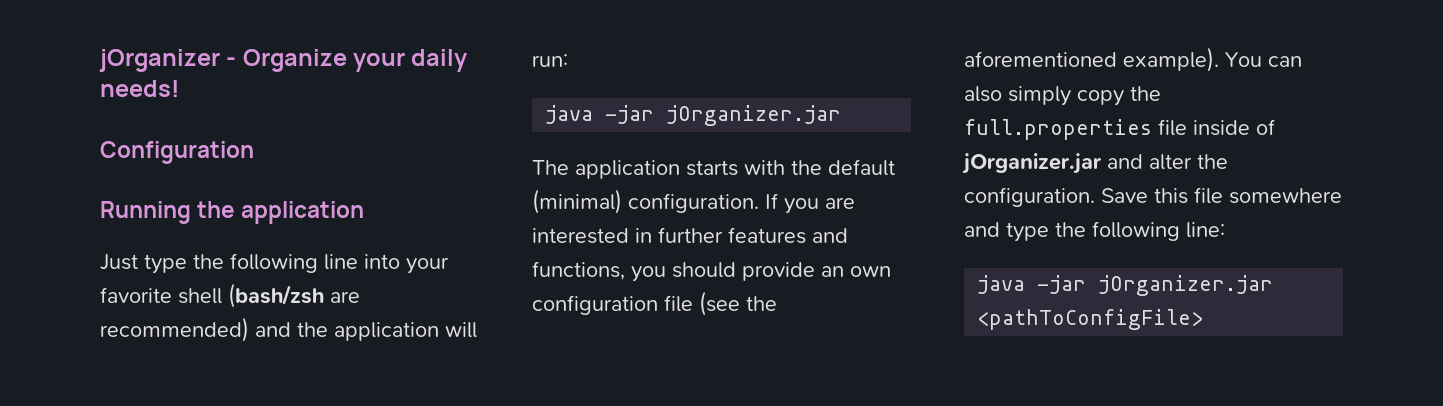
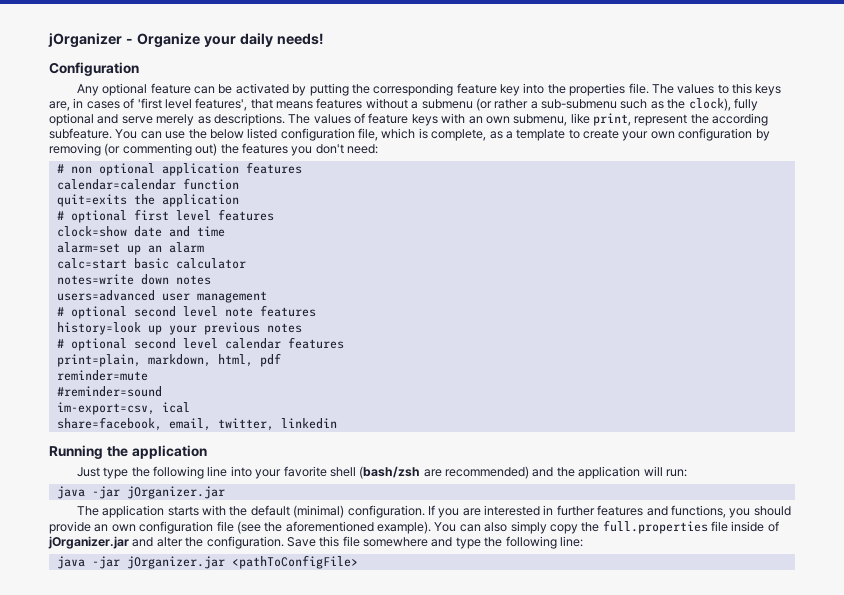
(254, 152) none -> [76,83,782,96] [49,98,758,111] [49,113,769,126] [49,128,770,141] [49,143,378,156] [56,162,302,176] [56,178,239,190] [56,194,239,207] [56,209,274,223] [56,226,225,237] [56,242,204,255] [56,258,246,269] [56,274,211,285] [56,290,267,303] [56,305,316,319] [56,322,302,335] [56,337,344,351] [56,353,281,367] [56,370,148,381] [56,386,162,397] [56,402,190,415] [56,417,337,431] // Any optional feature can be activated by putting the corresponding feature key into the properties file. The values to this keys are, in cases of 'first level features', that means features without a submenu (or rather a sub-submenu such as the clock), fully optional and serve merely as descriptions. The values of feature keys with an own submenu, like print, represent the according subfeature. You can use the below listed configuration file, which is complete, as a template to create your own configuration by removing (or commenting out) the features you don't need: // # non optional application features // calendar=calendar function // quit=exits the application // # optional first level features // clock=show date and time // alarm=set up an alarm // calc=start basic calculator // notes=write down notes // users=advanced user management // # optional second level note features // history=look up your previous notes // # optional second level calendar features // print=plain, markdown, html, pdf // reminder=mute // #reminder=sound // im-export=csv, ical // share=facebook, email, twitter, linkedin

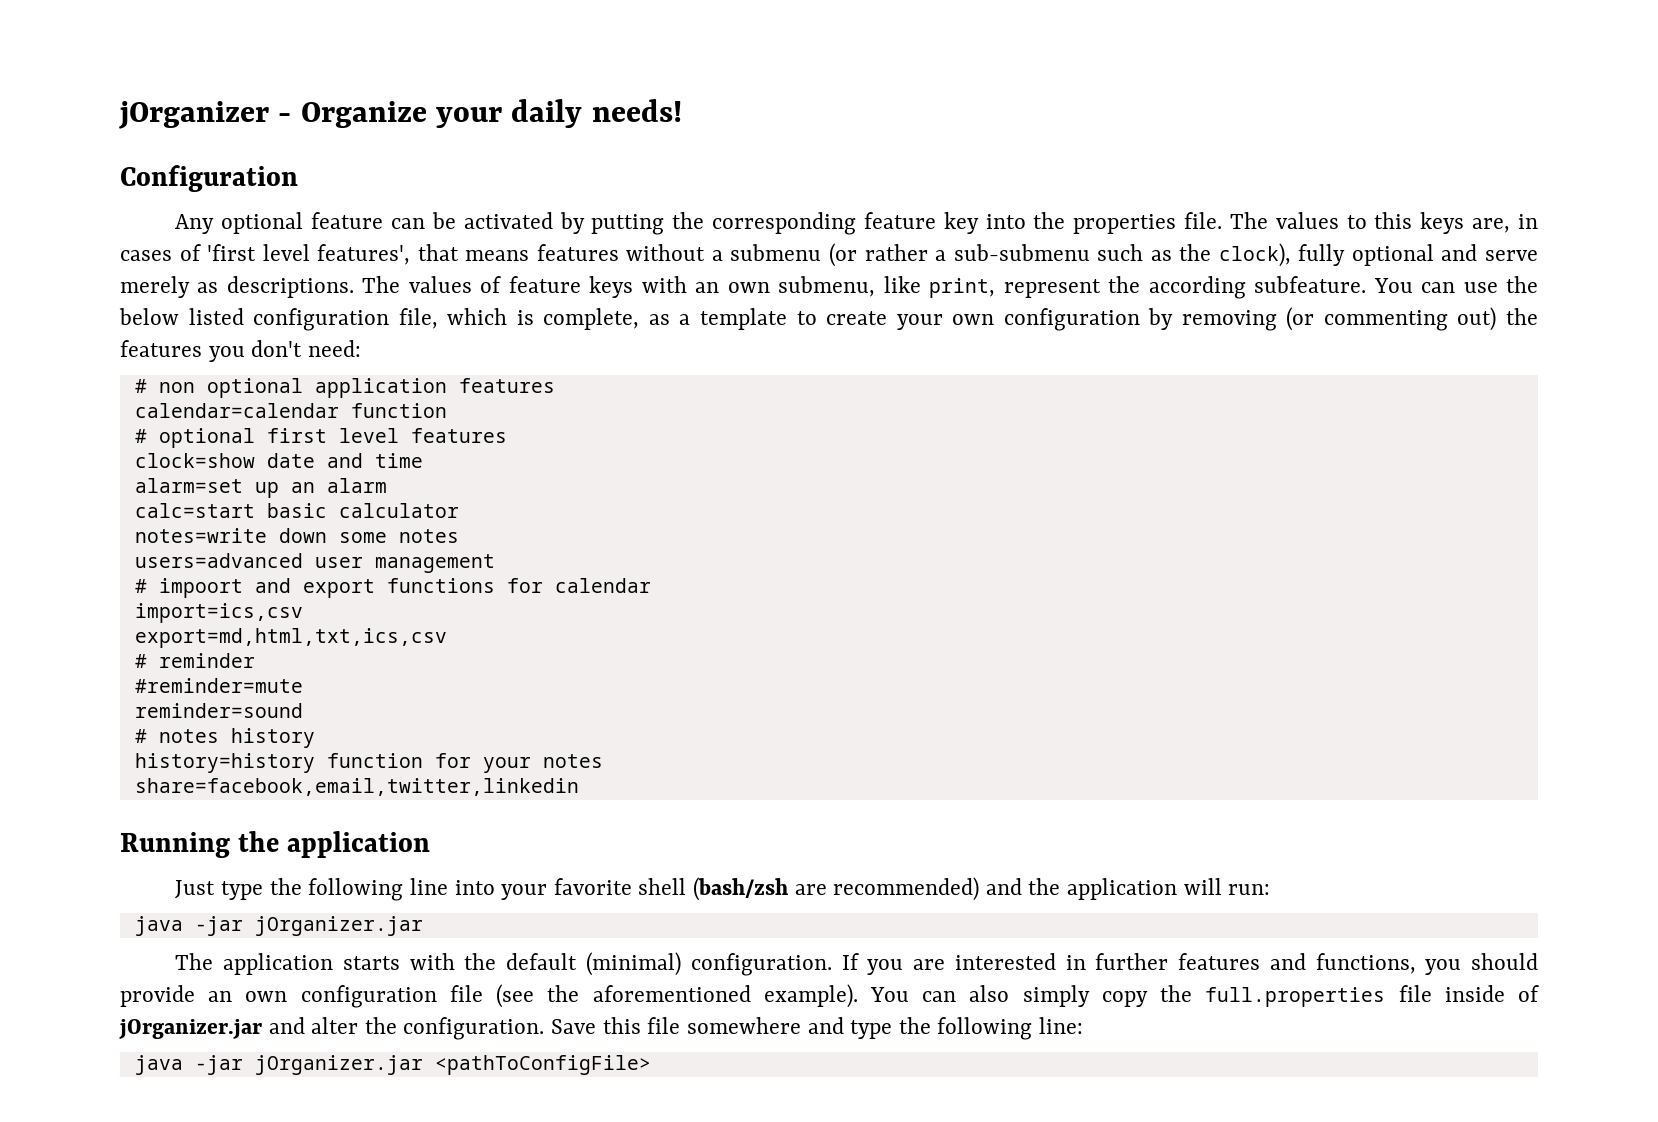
[56,194,239,207] // quit=exits the application -> (447, 410) none
(169, 279) none -> [338,532,387,543] some
[70,305,316,319] [56,322,302,335] [56,337,344,351] [56,353,281,367] [56,370,148,381] [56,386,162,397] [56,402,190,415] [56,417,337,431] optional second level note features // history=look up your previous notes // # optional second level calendar features // print=plain, markdown, html, pdf // reminder=mute // #reminder=sound // im-export=csv, ical // share=facebook, email, twitter, linkedin -> [158,578,651,598] [134,603,303,623] [134,628,447,648] [134,653,255,668] [134,678,303,693] [134,703,303,718] [134,728,315,748] [134,753,603,773] [134,778,579,796] impoort and export functions for calendar // import=ics,csv // export=md,html,txt,ics,csv // # reminder // #reminder=mute // reminder=sound // # notes history // history=history function for your notes // share=facebook,email,twitter,linkedin

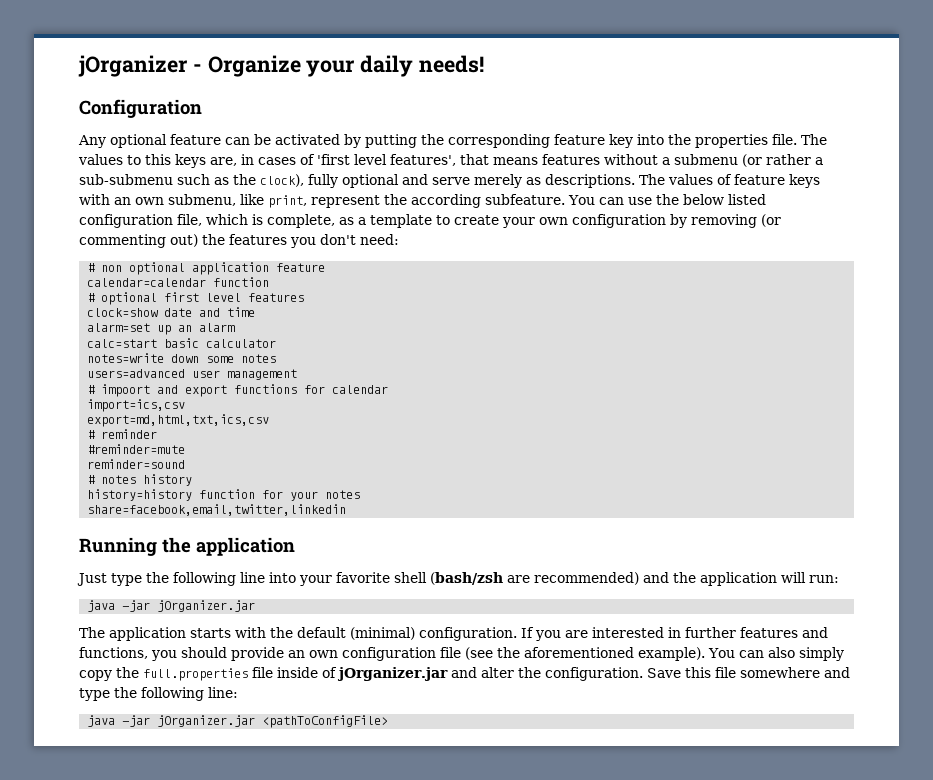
[458,378,555,393] features -> [276,263,326,272] feature

